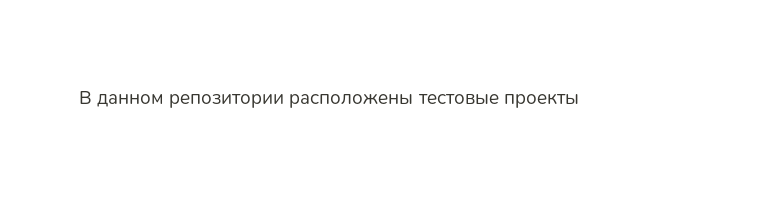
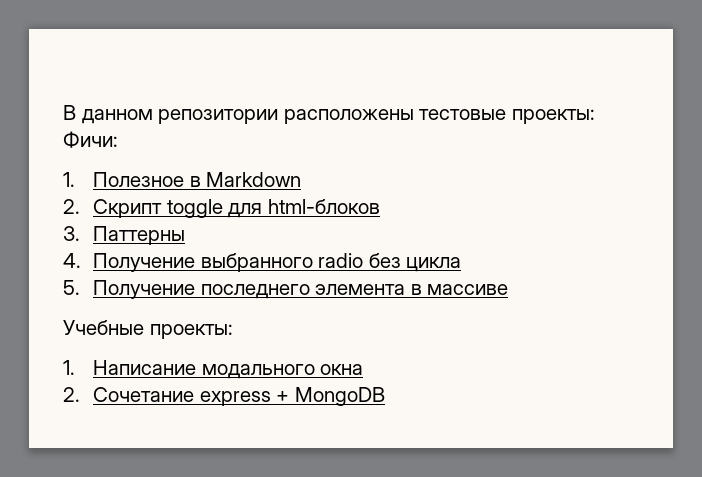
[503,93,579,108] проекты -> [511,109,595,124] [63,131,118,148] [63,172,302,187] [63,199,380,218] [63,226,186,245] [63,253,462,272] [63,280,509,299] [63,320,233,339] [63,360,364,379] [63,387,385,406] проекты: Фичи: // 1. Полезное в Markdown // 2. Скрипт toggle для html-блоков // 3. Паттерны // 4. Получение выбранного radio без цикла // 5. Получение последнего элемента в массиве // Учебные проекты: // 1. Написание модального окна // 2. Сочетание express + MongoDB

